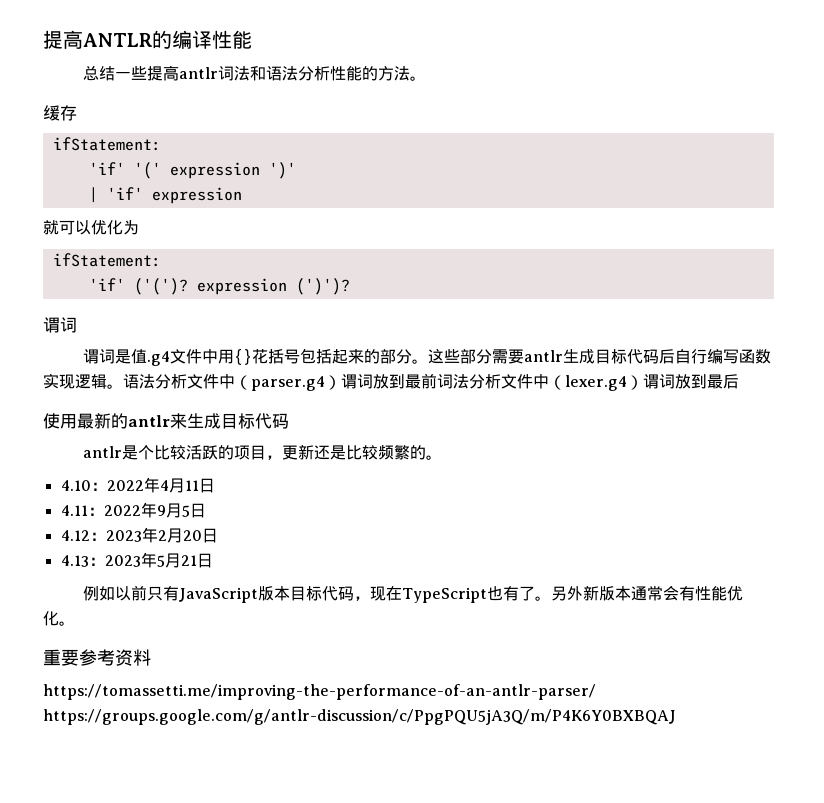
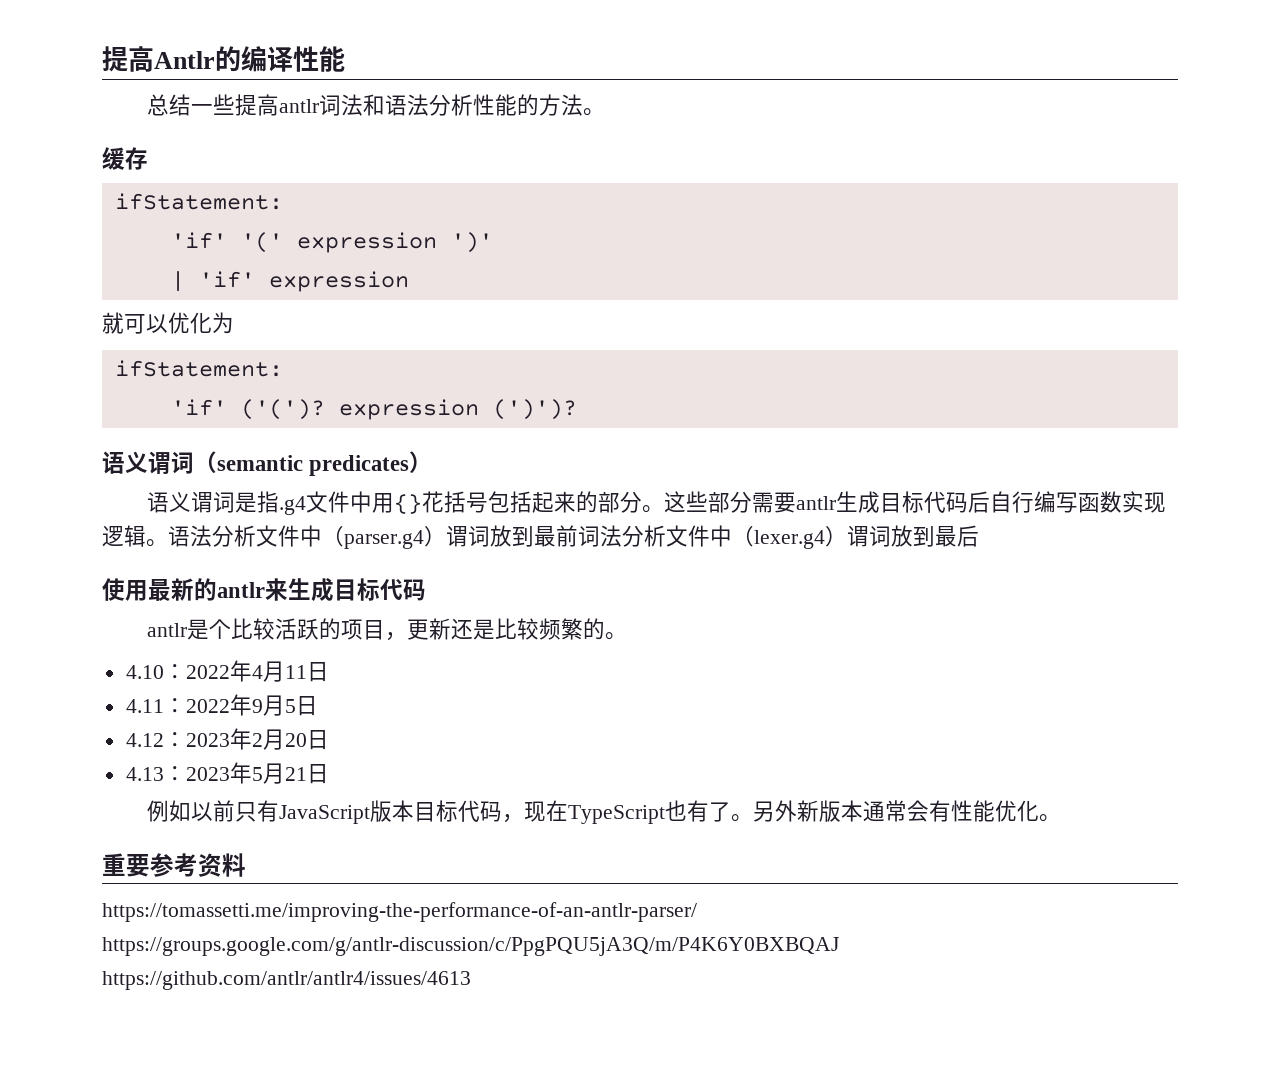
[43,30,153,49] 提高ANTLR -> [102,46,215,72] 提高Antlr
[43,317,77,333] [82,349,147,364] 谓词 // 谓词是值 -> [102,451,433,476] [147,491,280,513] 语义谓词（semantic predicates） // 语义谓词是指
(676, 717) none -> [102,971,471,990] https://github.com/antlr/antlr4/issues/4613

